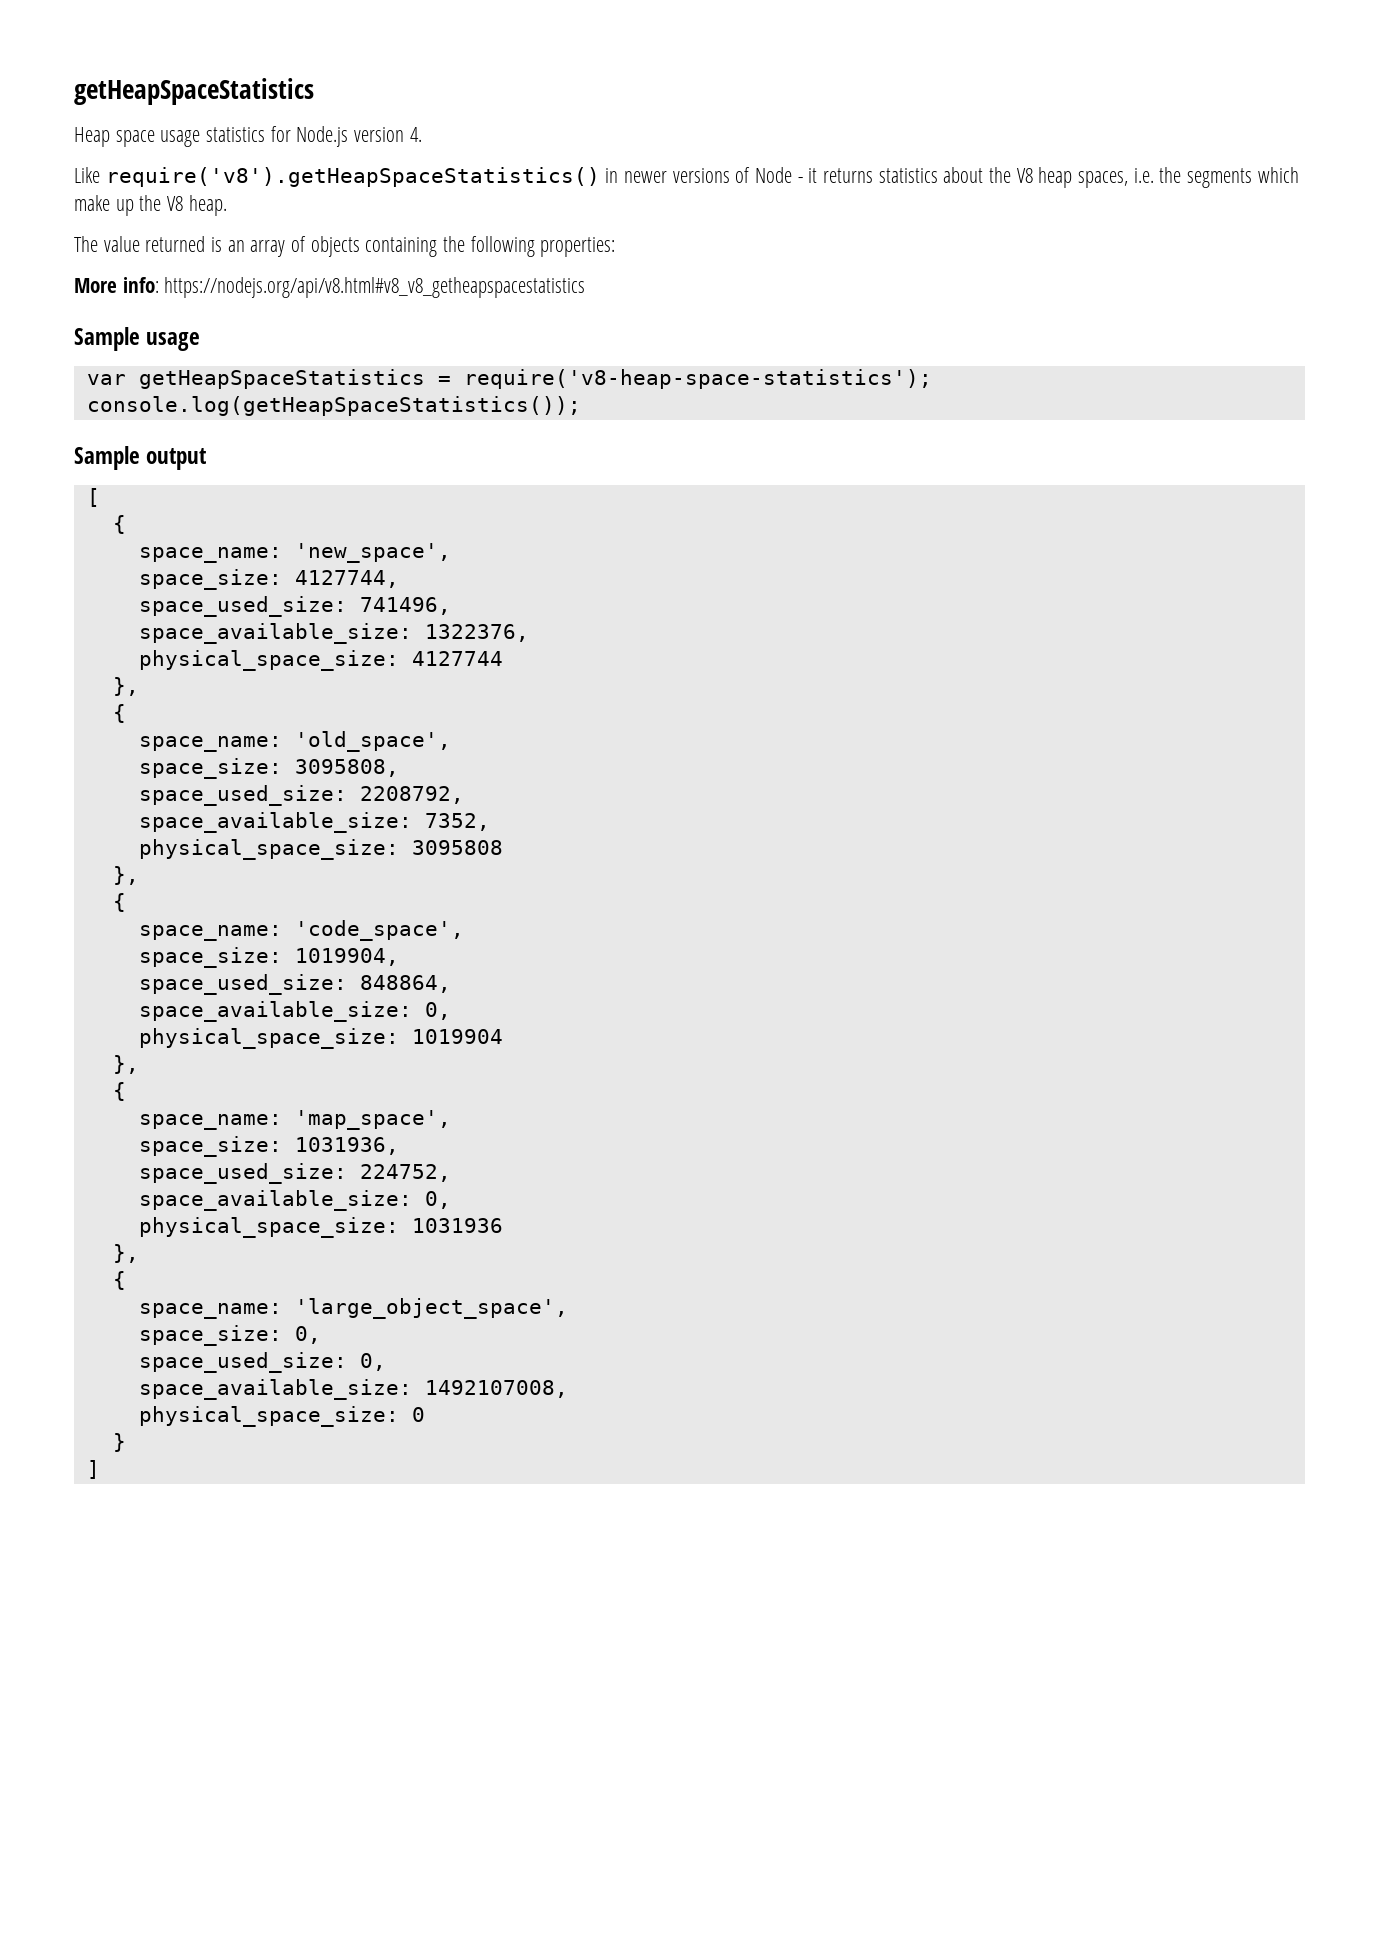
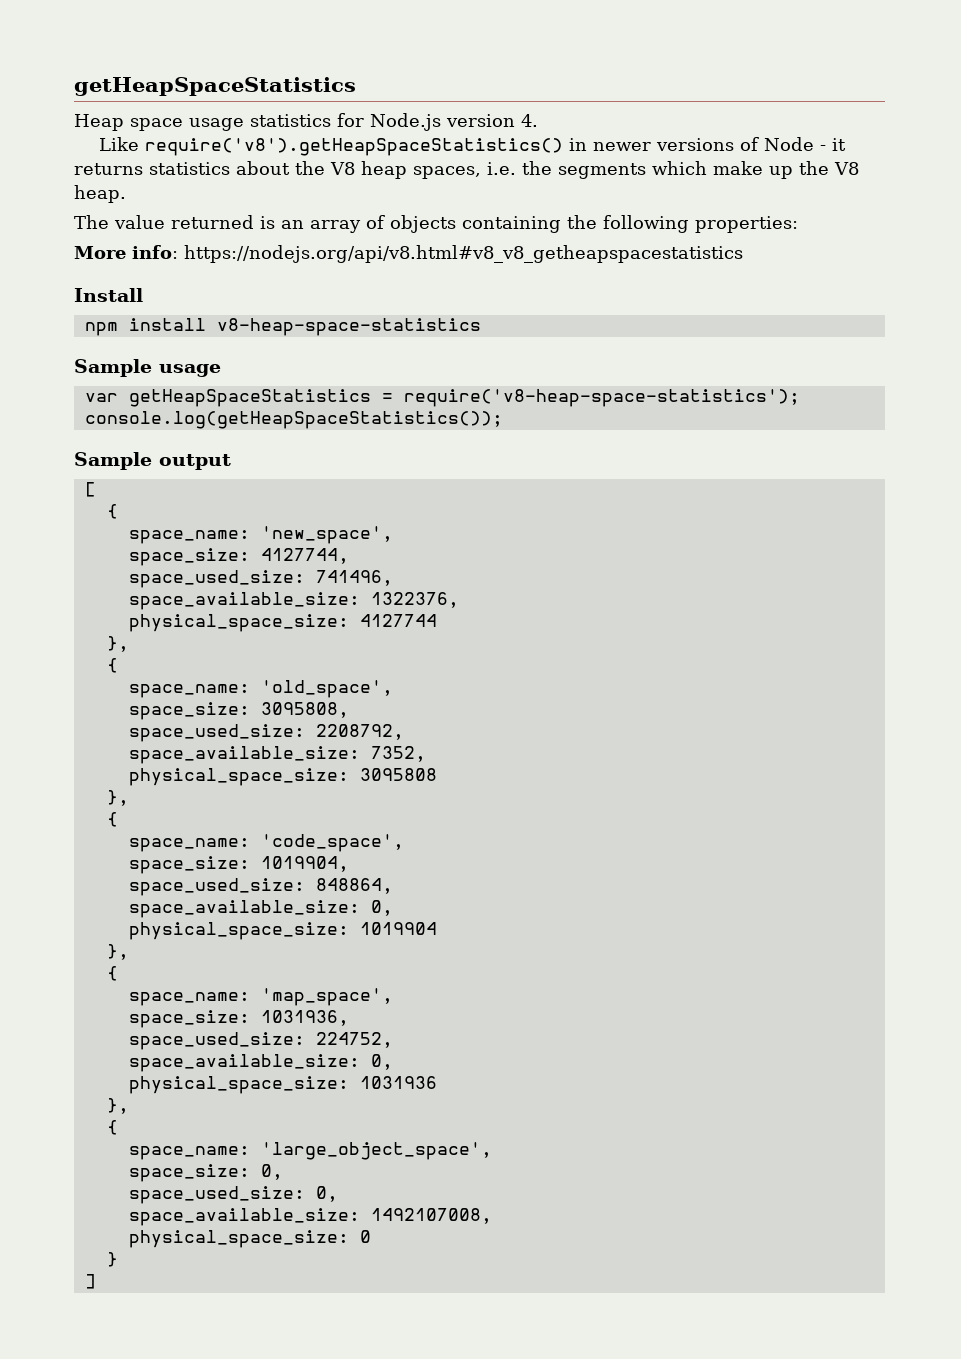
(586, 287) none -> [74,288,143,302] [84,318,481,336] // Install // npm install v8-heap-space-statistics

